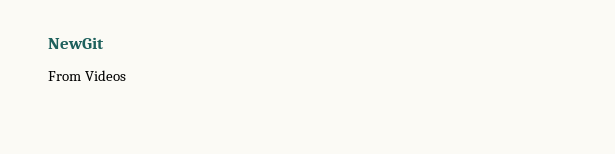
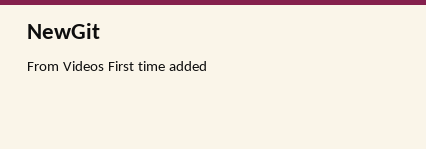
(126, 75) none -> [107,61,207,71] First time added

